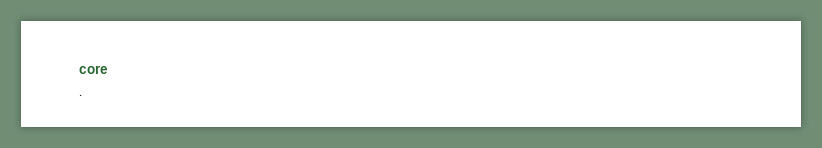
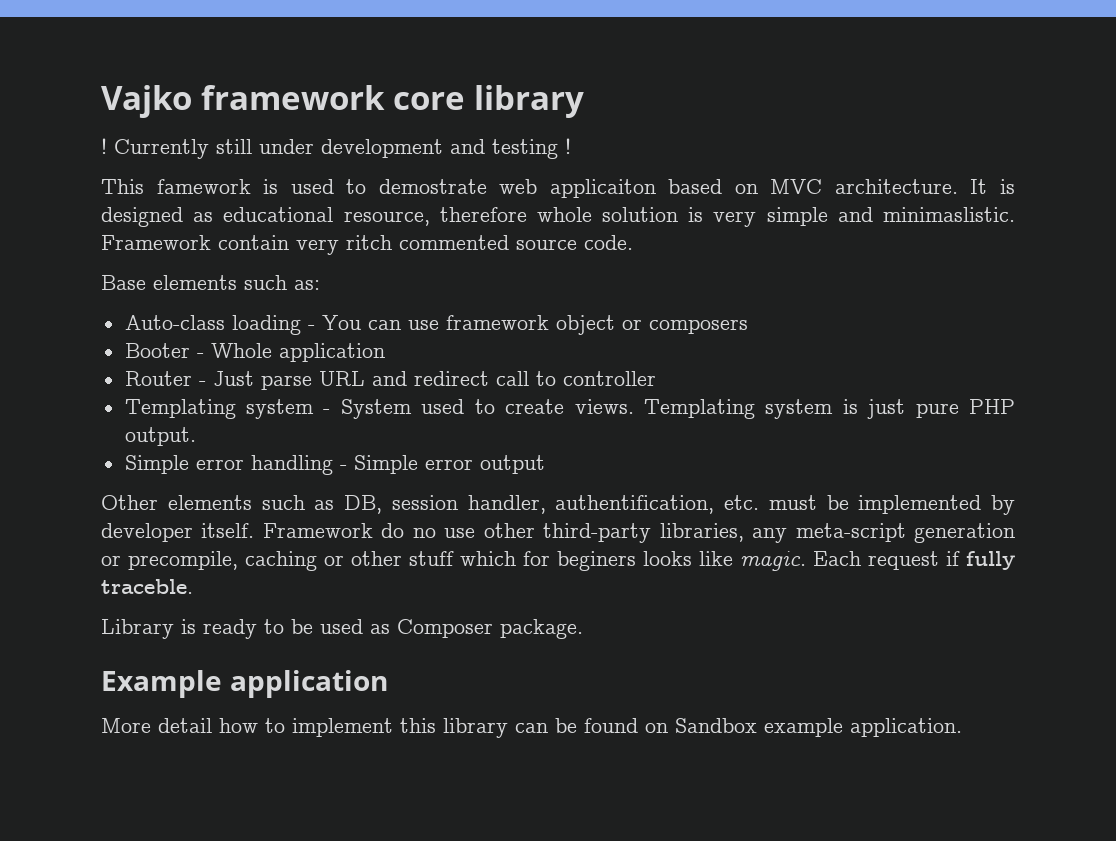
(79, 69) none -> [101,85,385,118] Vajko framework
[79,94,82,96] // . -> [473,85,584,118] [101,138,571,159] [101,179,1016,198] [101,207,1015,227] [101,235,633,255] [101,275,320,290] [124,315,748,335] [124,343,385,362] [124,371,656,390] [124,399,1016,419] [124,427,196,446] [124,455,545,475] [101,495,1015,515] [101,523,1015,543] [101,551,1015,571] [101,579,193,594] [101,619,583,639] [101,670,388,698] [101,718,962,738] library // ! Currently still under development and testing ! // This famework is used to demostrate web applicaiton based on MVC architecture. It is designed as educational resource, therefore whole solution is very simple and minimaslistic. Framework contain very ritch commented source code. // Base elements such as: // Auto-class loading - You can use framework object or composers // Booter - Whole application // Router - Just parse URL and redirect call to controller // Templating system - System used to create views. Templating system is just pure PHP output. // Simple error handling - Simple error output // Other elements such as DB, session handler, authentification, etc. must be implemented by developer itself. Framework do no use other third-party libraries, any meta-script generation or precompile, caching or other stuff which for beginers looks like magic. Each request if fully traceble. // Library is ready to be used as Composer package. // Example application // More detail how to implement this library can be found on Sandbox example application.

